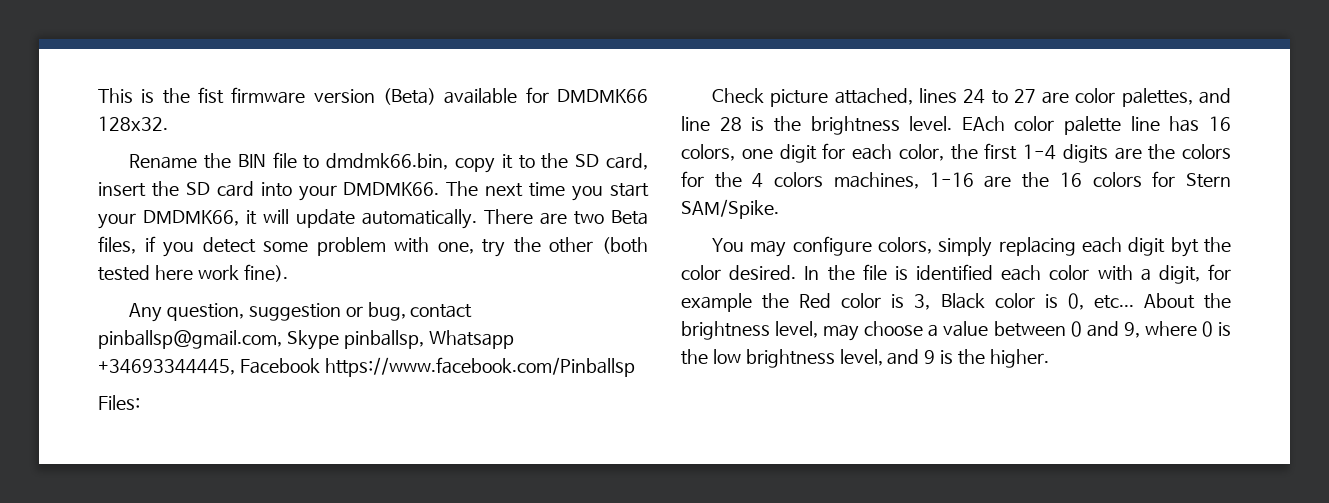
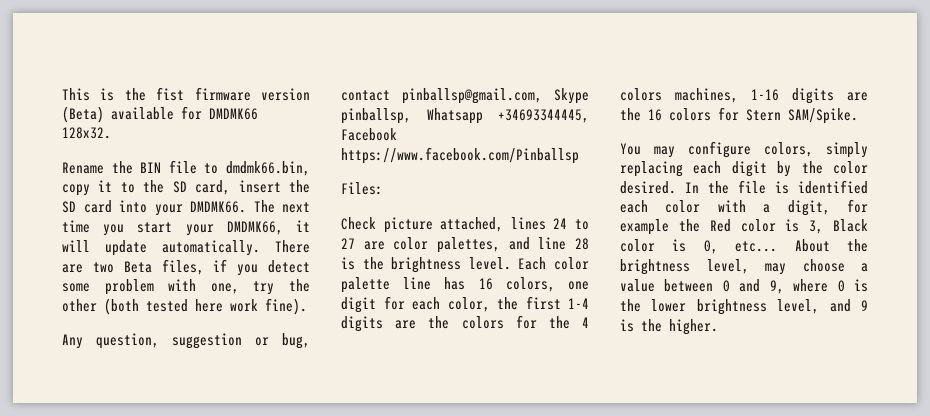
[961,116,1005,131] EAch -> [518,257,547,270] Each
(974, 179) none -> [792,88,834,104] digits
[1170,237,1199,257] byt -> [777,161,792,177] by
[712,349,741,364] low -> [651,299,687,312] lower

